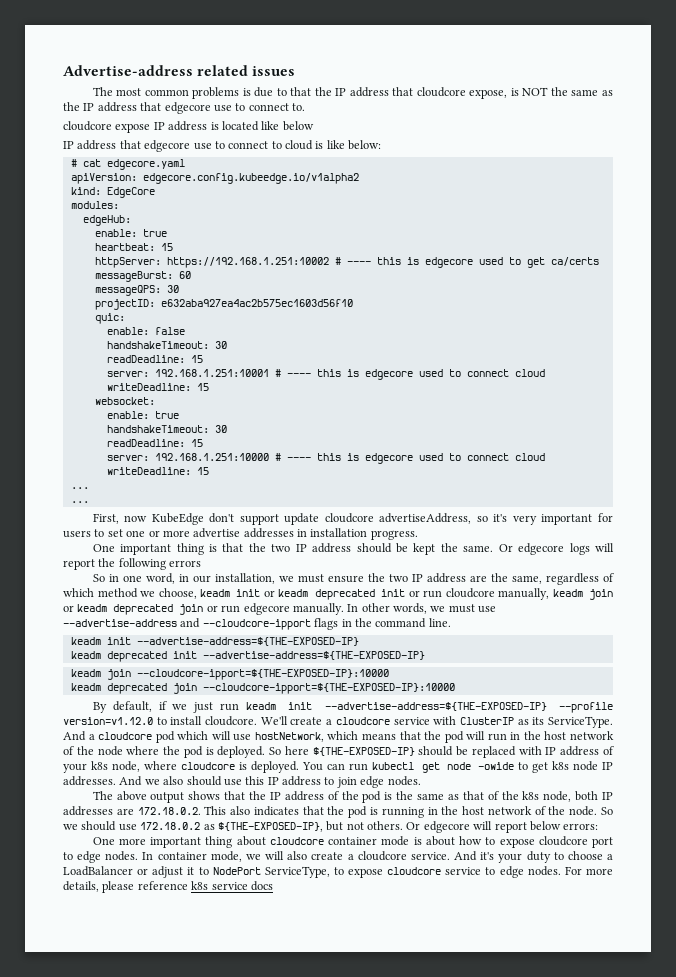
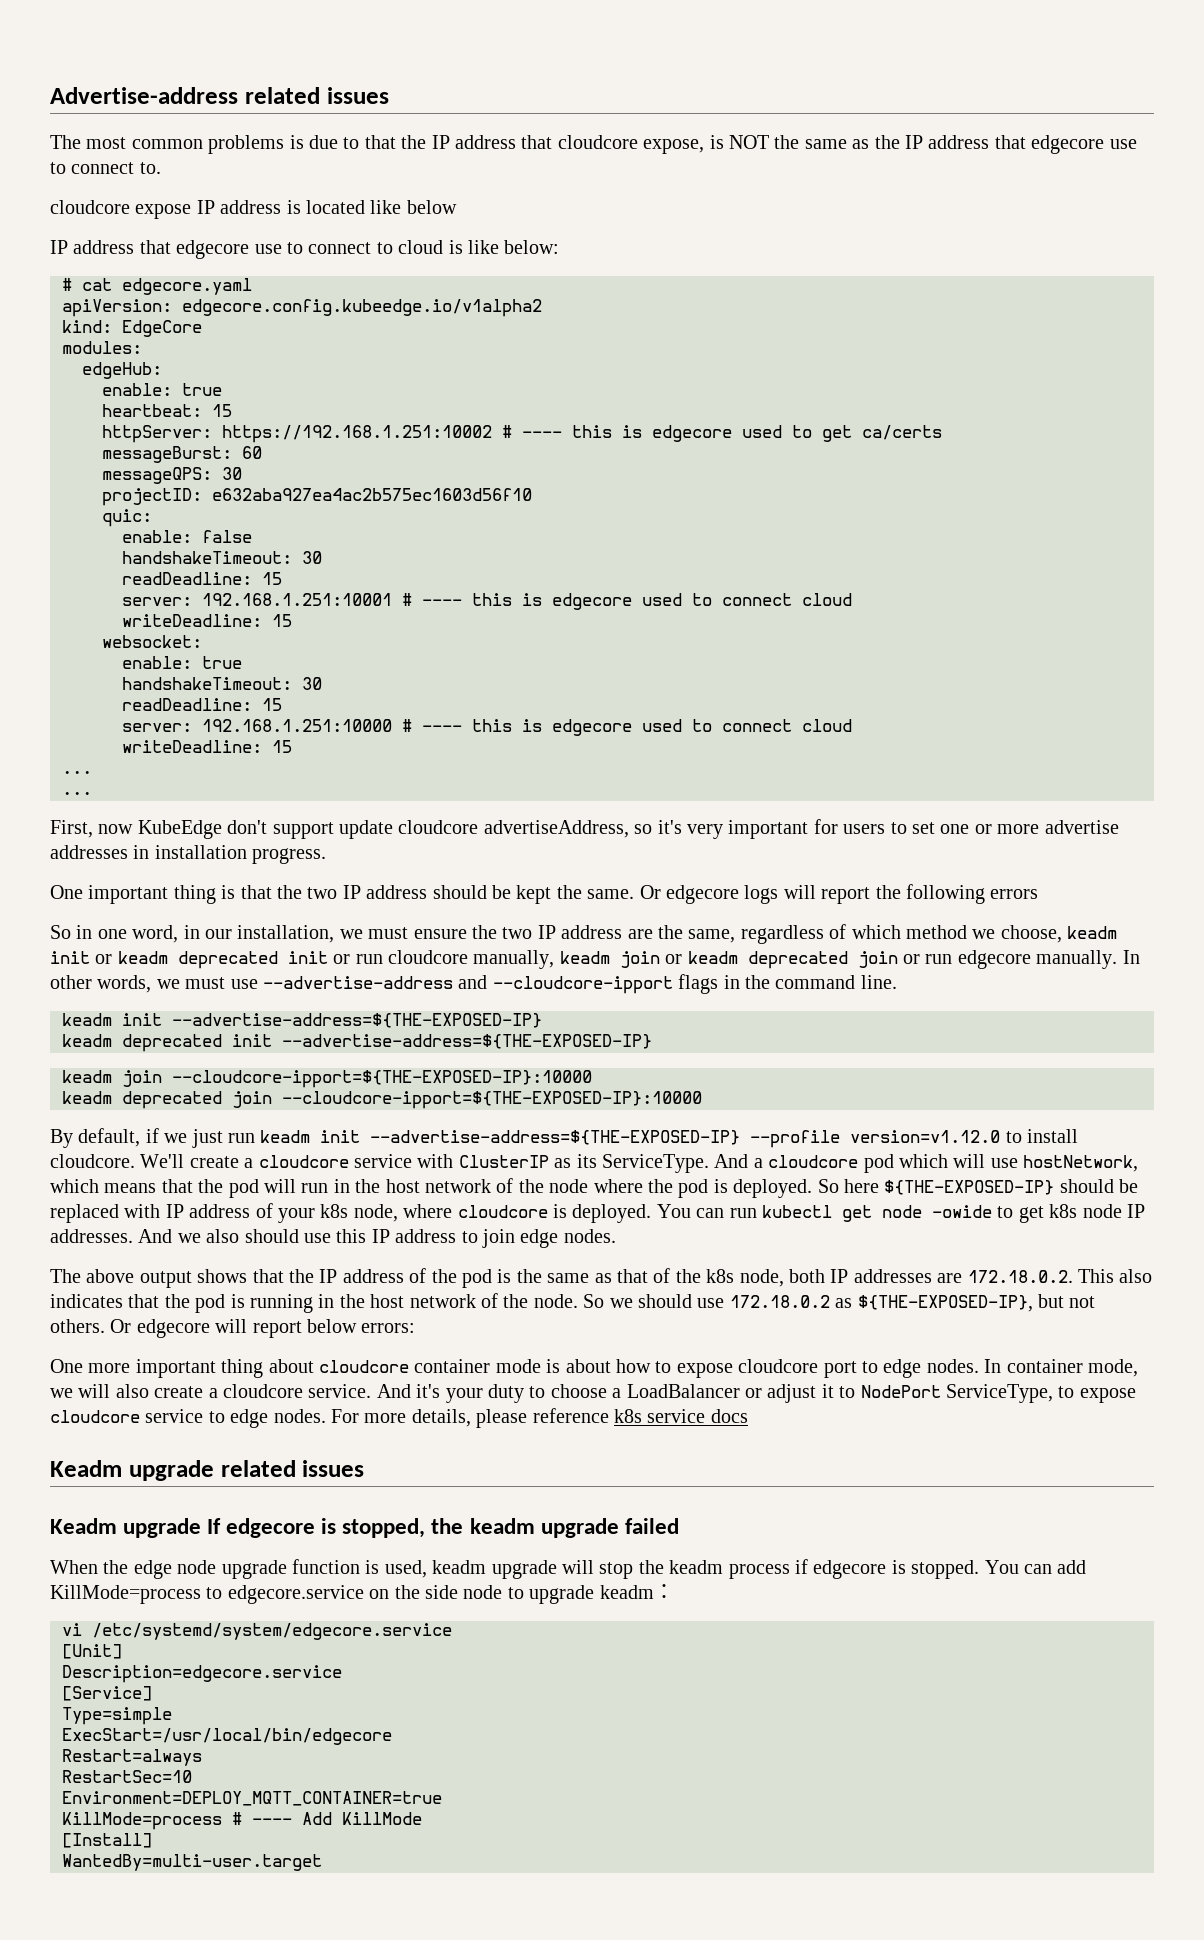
(273, 886) none -> [50,1460,365,1481] [50,1518,679,1538] [50,1559,1087,1579] [50,1584,674,1604] [62,1623,452,1640] [62,1644,122,1659] [62,1665,342,1683] [62,1686,152,1701] [62,1707,172,1725] [62,1728,392,1745] [62,1749,202,1766] [62,1770,192,1783] [62,1791,442,1806] [62,1812,422,1830] [62,1833,152,1848] [62,1854,322,1871] // Keadm upgrade related issues // Keadm upgrade If edgecore is stopped, the keadm upgrade failed // When the edge node upgrade function is used, keadm upgrade will stop the keadm process if edgecore is stopped. You can add KillMode=process to edgecore.service on the side node to upgrade keadm： // vi /etc/systemd/system/edgecore.service // [Unit] // Description=edgecore.service // [Service] // Type=simple // ExecStart=/usr/local/bin/edgecore // Restart=always // RestartSec=10 // Environment=DEPLOY_MQTT_CONTAINER=true // KillMode=process # ---- Add KillMode // [Install] // WantedBy=multi-user.target

